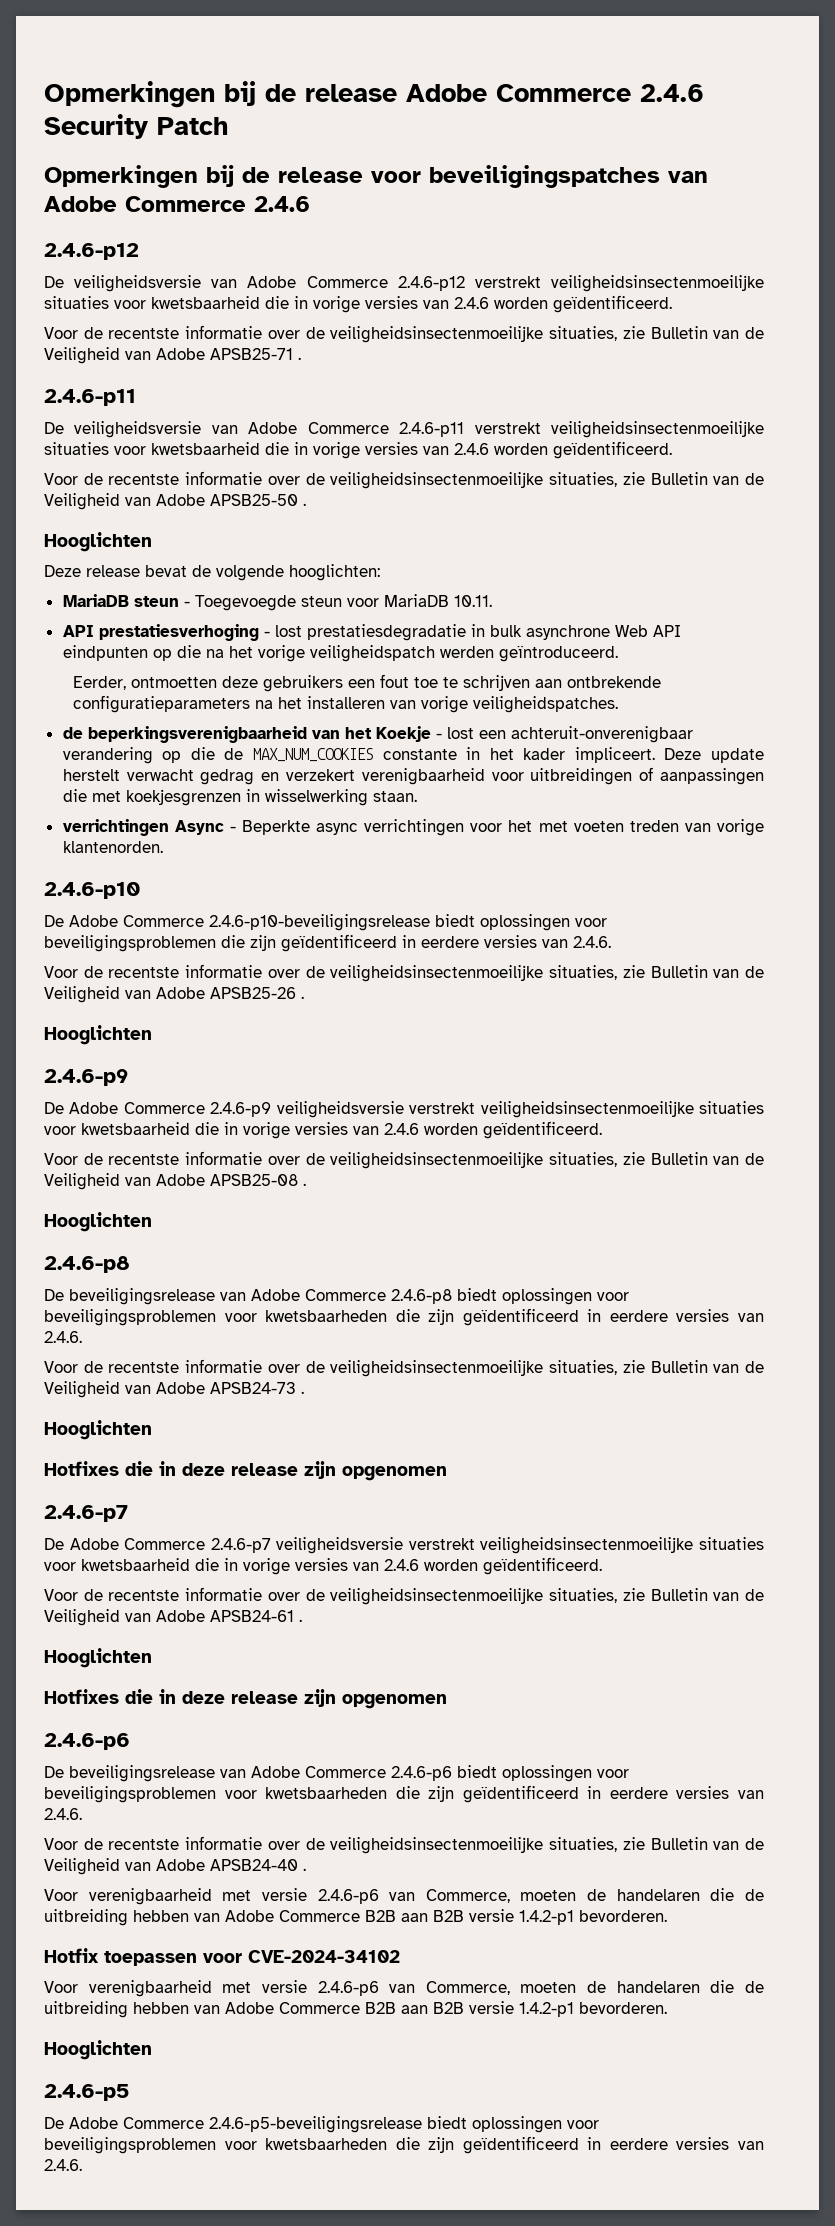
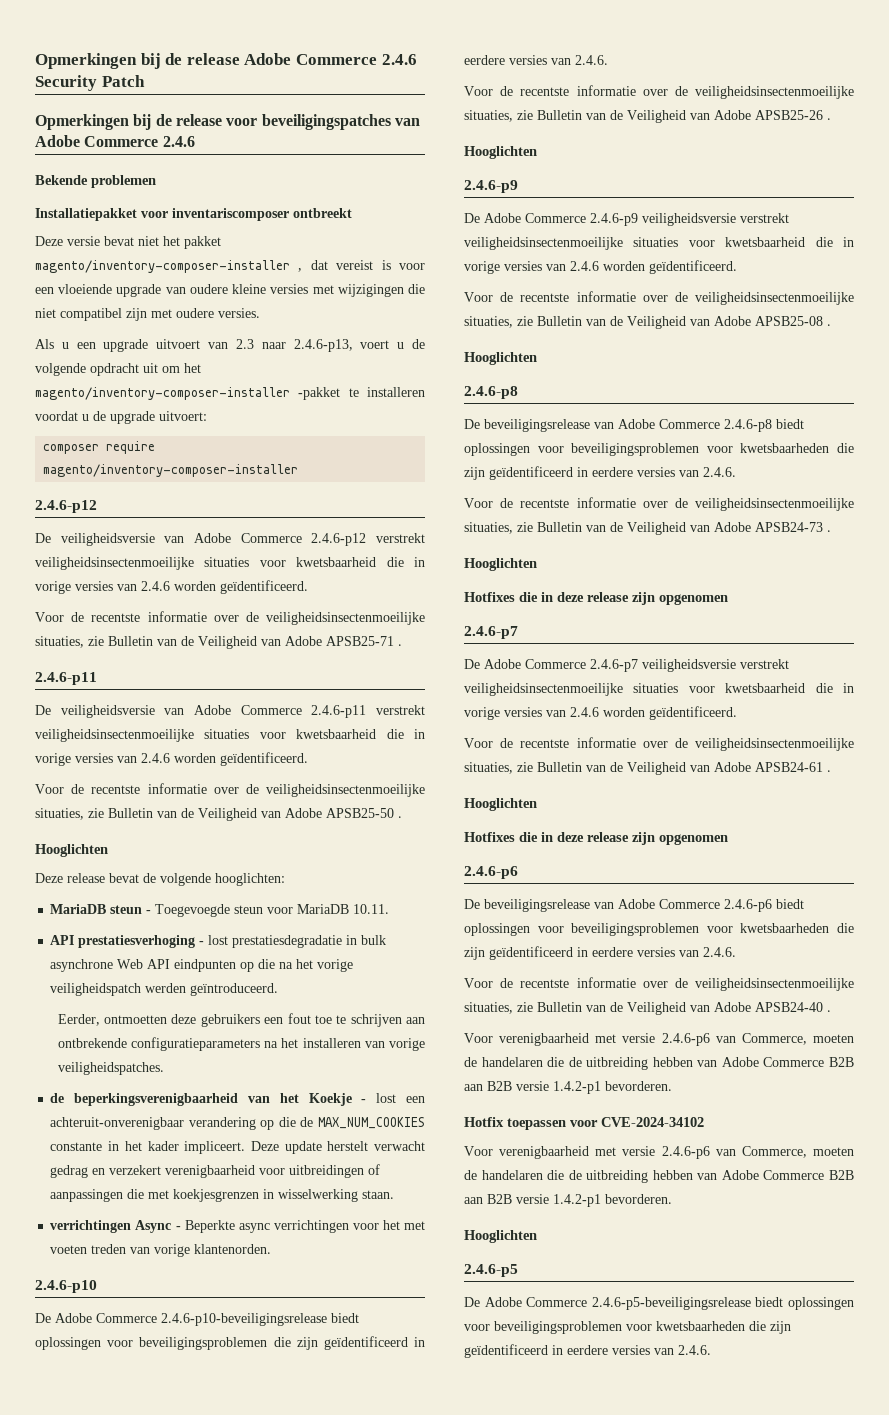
(310, 204) none -> [35,175,156,188] [35,208,352,221] [35,236,221,249] [35,260,425,273] [35,284,426,297] [35,308,260,321] [35,339,425,352] [35,363,201,376] [35,387,425,400] [35,411,207,424] [43,441,156,454] [43,464,299,477] // Bekende problemen // Installatiepakket voor inventariscomposer ontbreekt // Deze versie bevat niet het pakket magento/inventory-composer-installer , dat vereist is voor een vloeiende upgrade van oudere kleine versies met wijzigingen die niet compatibel zijn met oudere versies. // Als u een upgrade uitvoert van 2.3 naar 2.4.6-p13, voert u de volgende opdracht uit om het magento/inventory-composer-installer -pakket te installeren voordat u de upgrade uitvoert: // composer require magento/inventory-composer-installer

